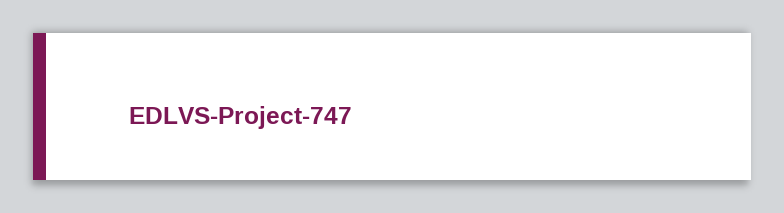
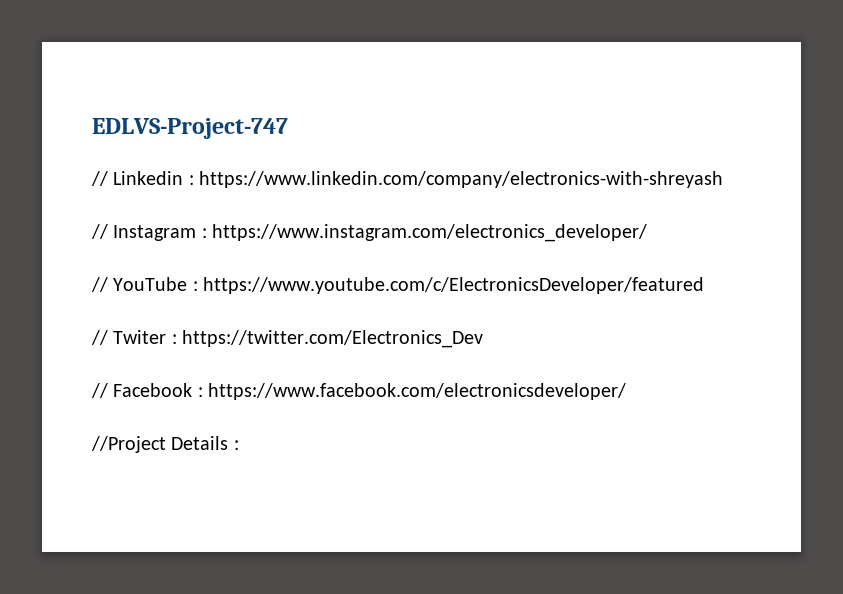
(352, 117) none -> [91,171,724,188] [91,224,648,242] [91,277,705,294] [91,330,484,348] [91,383,627,400] [91,436,239,453] // // Linkedin : https://www.linkedin.com/company/electronics-with-shreyash // // Instagram : https://www.instagram.com/electronics_developer/ // // YouTube : https://www.youtube.com/c/ElectronicsDeveloper/featured // // Twiter : https://twitter.com/Electronics_Dev // // Facebook : https://www.facebook.com/electronicsdeveloper/ // //Project Details :

